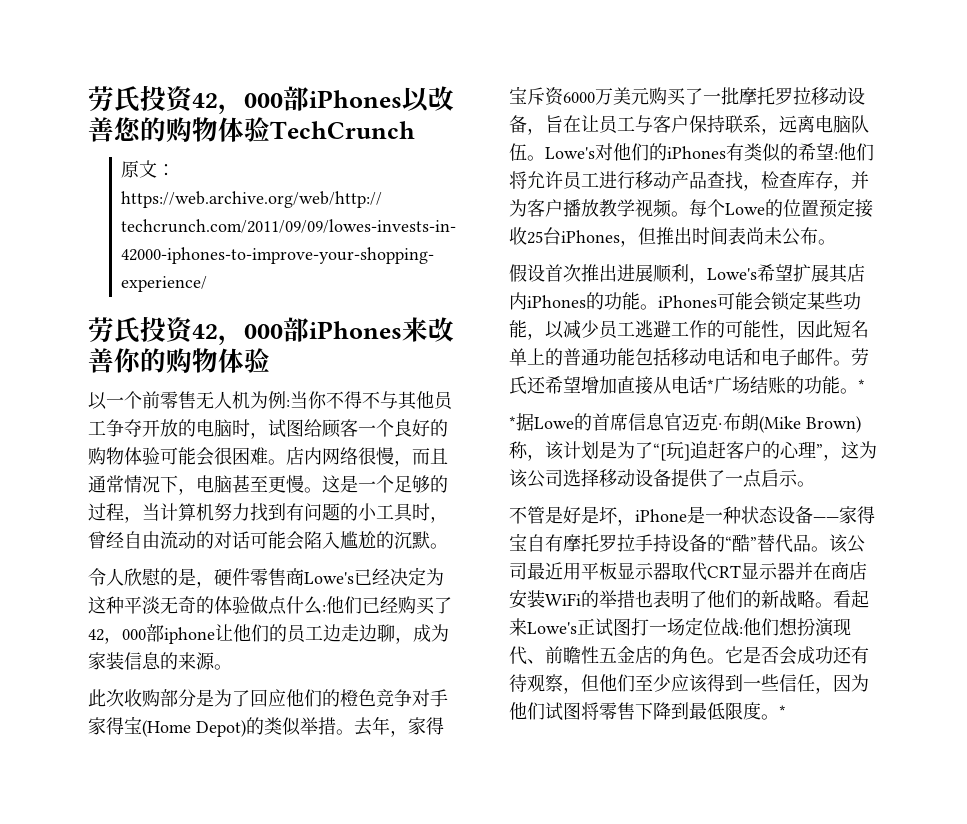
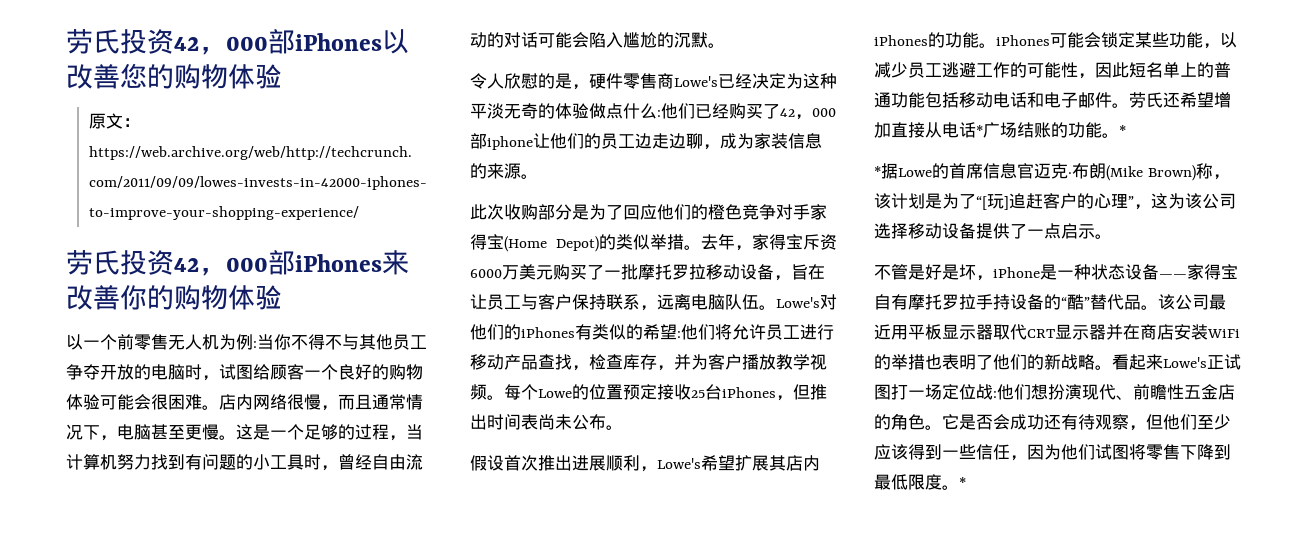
[270,121,415,139] TechCrunch -> (282, 76) none

